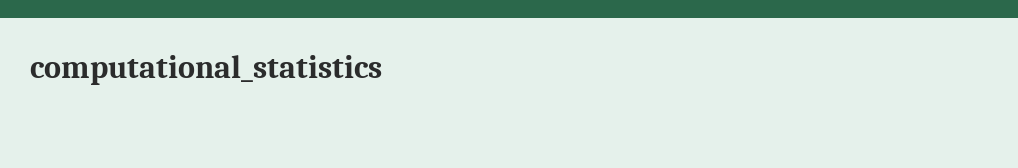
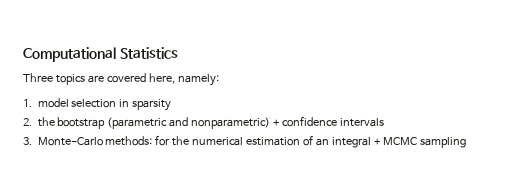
[30,55,382,85] computational_statistics -> [23,47,178,62] [23,73,219,86] [23,98,172,111] [23,116,385,129] [23,135,467,148] Computational Statistics // Three topics are covered here, namely: // 1. model selection in sparsity // 2. the bootstrap (parametric and nonparametric) + confidence intervals // 3. Monte-Carlo methods: for the numerical estimation of an integral + MCMC sampling

